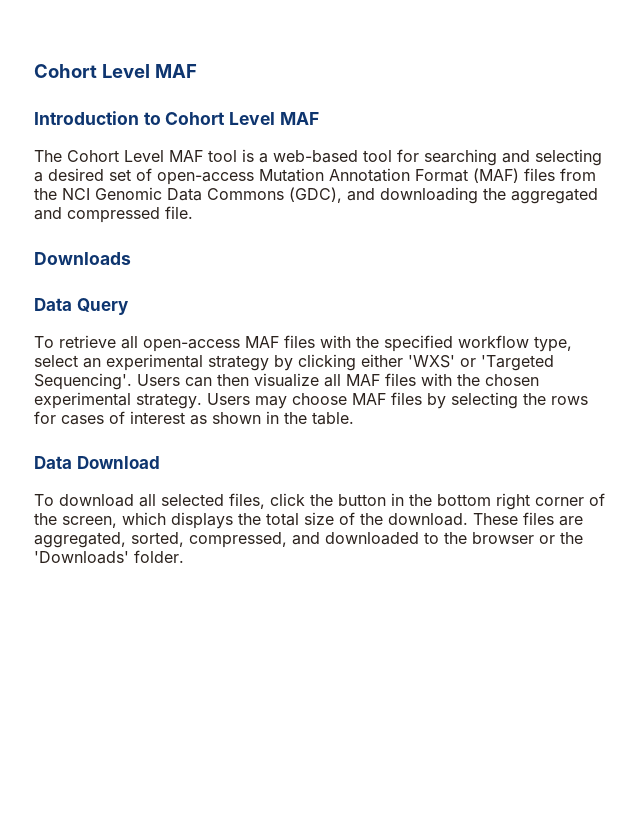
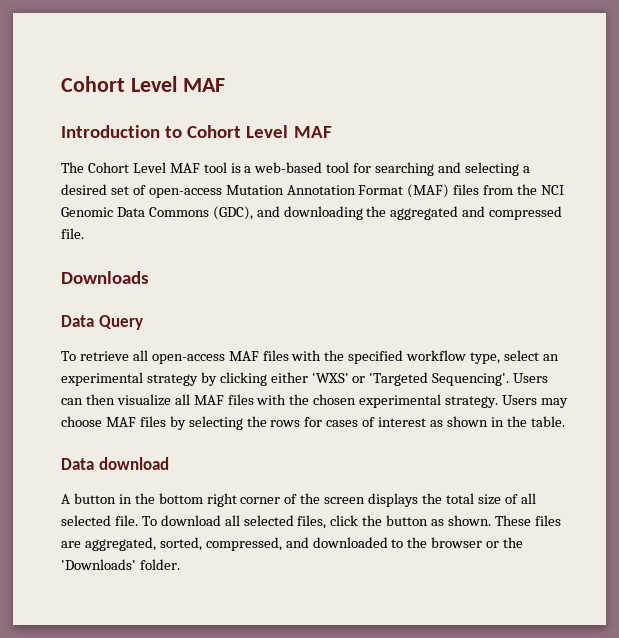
[76,456,160,469] Download // -> [98,457,169,470] [61,493,536,507] [61,515,138,526] download // A button in the bottom right corner of the screen displays the total size of all selected file.
[391,493,605,510] [34,512,468,529] in the bottom right corner of the screen, which displays the total size of the download. -> [431,515,492,526] as shown.

